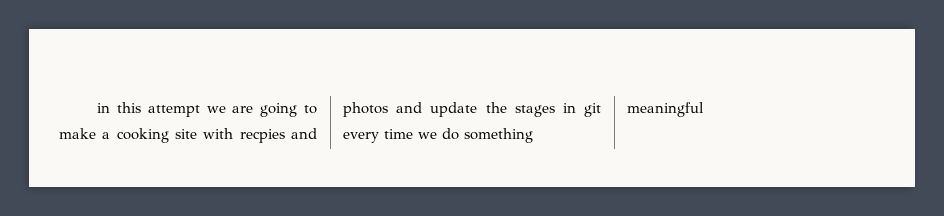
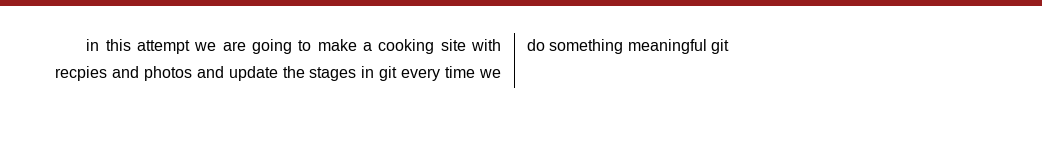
(704, 109) none -> [710,39,729,54] git

